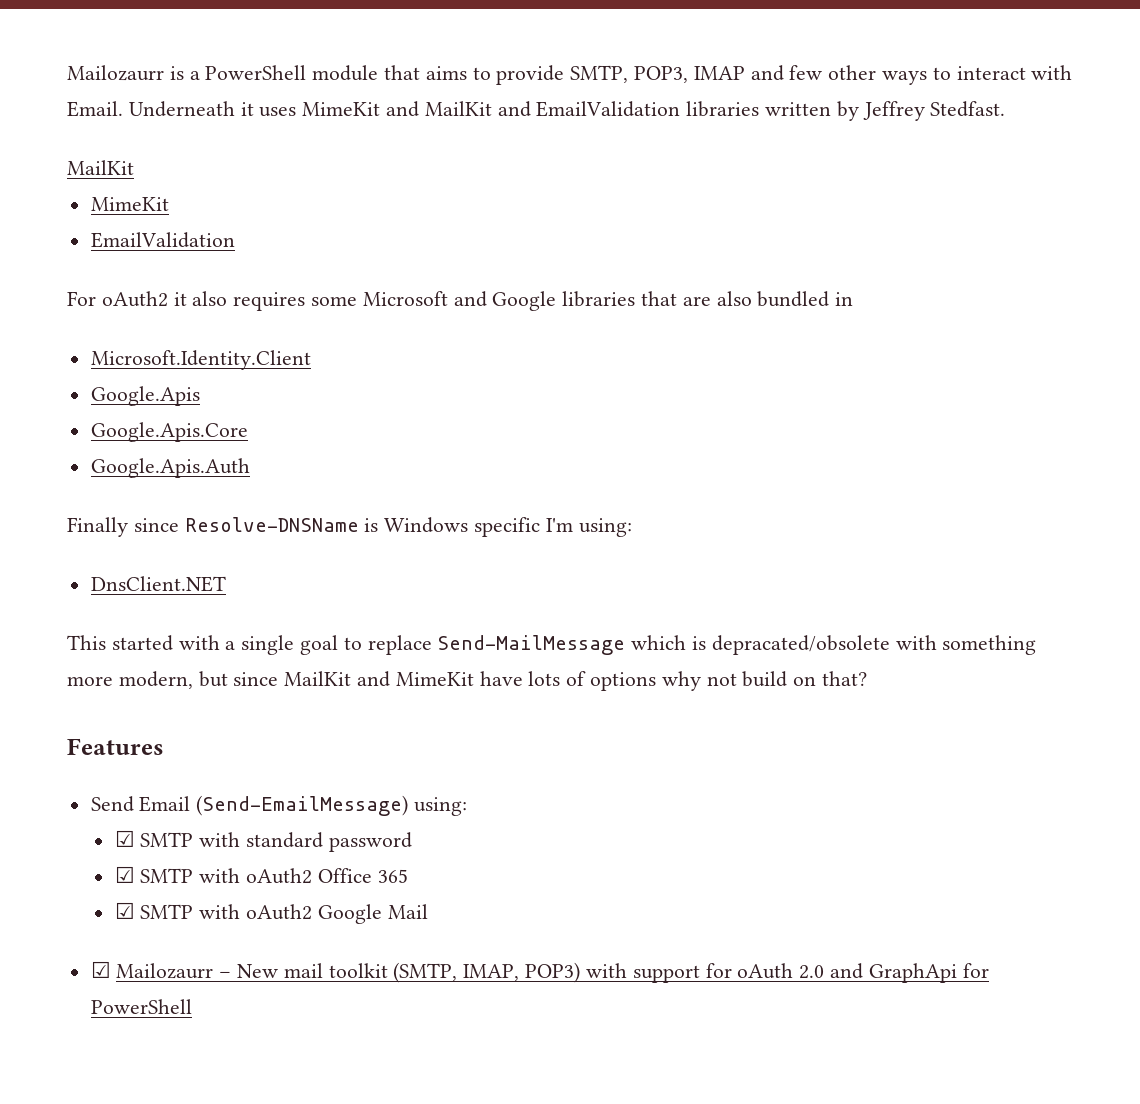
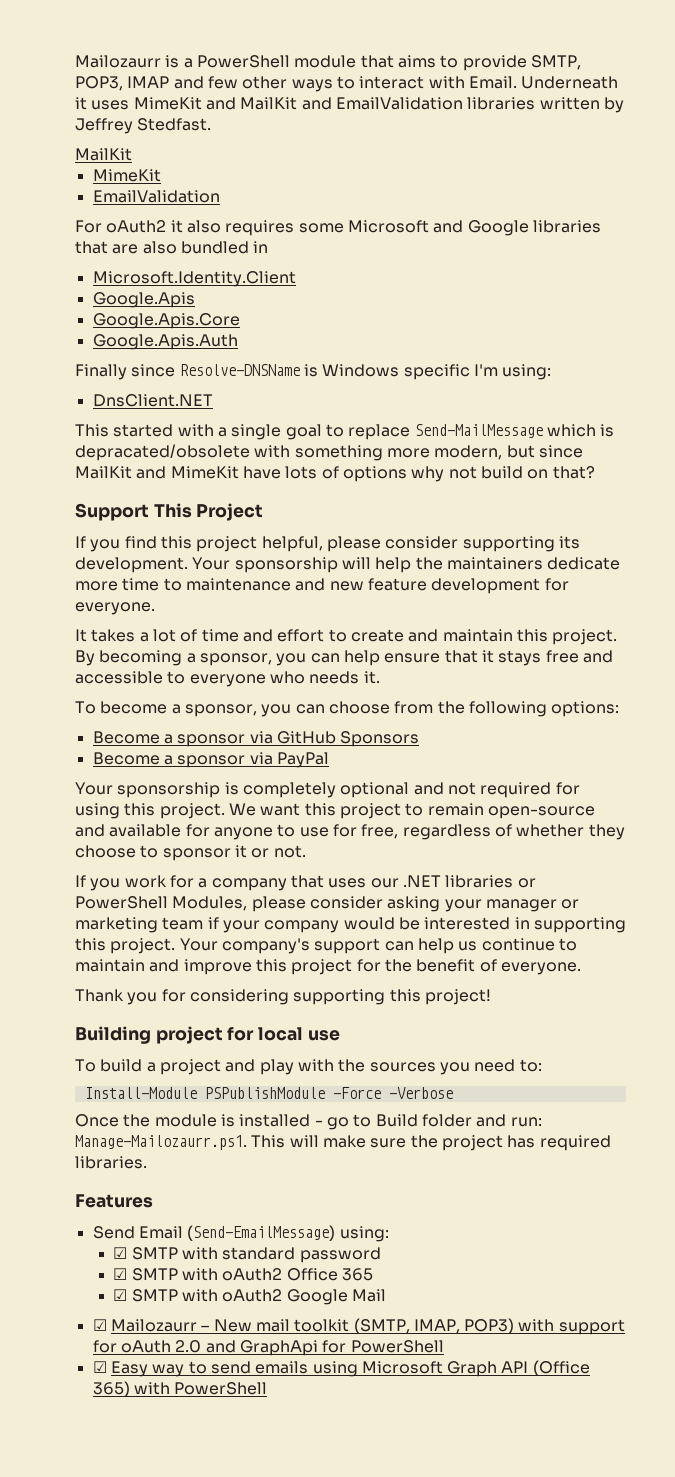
(868, 678) none -> [75,503,264,521] [75,536,580,552] [75,557,621,573] [75,578,569,594] [75,602,155,615] [75,629,618,645] [75,650,613,666] [75,671,380,687] [75,701,620,717] [92,731,420,747] [92,752,329,768] [75,782,580,798] [75,803,595,819] [75,824,625,840] [75,845,306,861] [75,875,536,891] [75,896,580,912] [75,917,626,933] [75,938,577,954] [75,959,581,975] [75,989,491,1005] [75,1026,340,1044] [75,1059,542,1075] [84,1087,453,1099] [75,1114,542,1130] [75,1135,611,1151] [75,1156,147,1169] // Support This Project // If you find this project helpful, please consider supporting its development. Your sponsorship will help the maintainers dedicate more time to maintenance and new feature development for everyone. // It takes a lot of time and effort to create and maintain this project. By becoming a sponsor, you can help ensure that it stays free and accessible to everyone who needs it. // To become a sponsor, you can choose from the following options: // Become a sponsor via GitHub Sponsors // Become a sponsor via PayPal // Your sponsorship is completely optional and not required for using this project. We want this project to remain open-source and available for anyone to use for free, regardless of whether they choose to sponsor it or not. // If you work for a company that uses our .NET libraries or PowerShell Modules, please consider asking your manager or marketing team if your company would be interested in supporting this project. Your company's support can help us continue to maintain and improve this project for the benefit of everyone. // Thank you for considering supporting this project! // Building project for local use // To build a project and play with the sources you need to: // Install-Module PSPublishModule -Force -Verbose // Once the module is installed - go to Build folder and run: Manage-Mailozaurr.ps1. This will make sure the project has required libraries.
(192, 1006) none -> [92,1360,590,1377] [92,1381,268,1397] // ☑ Easy way to send emails using Microsoft Graph API (Office 365) with PowerShell

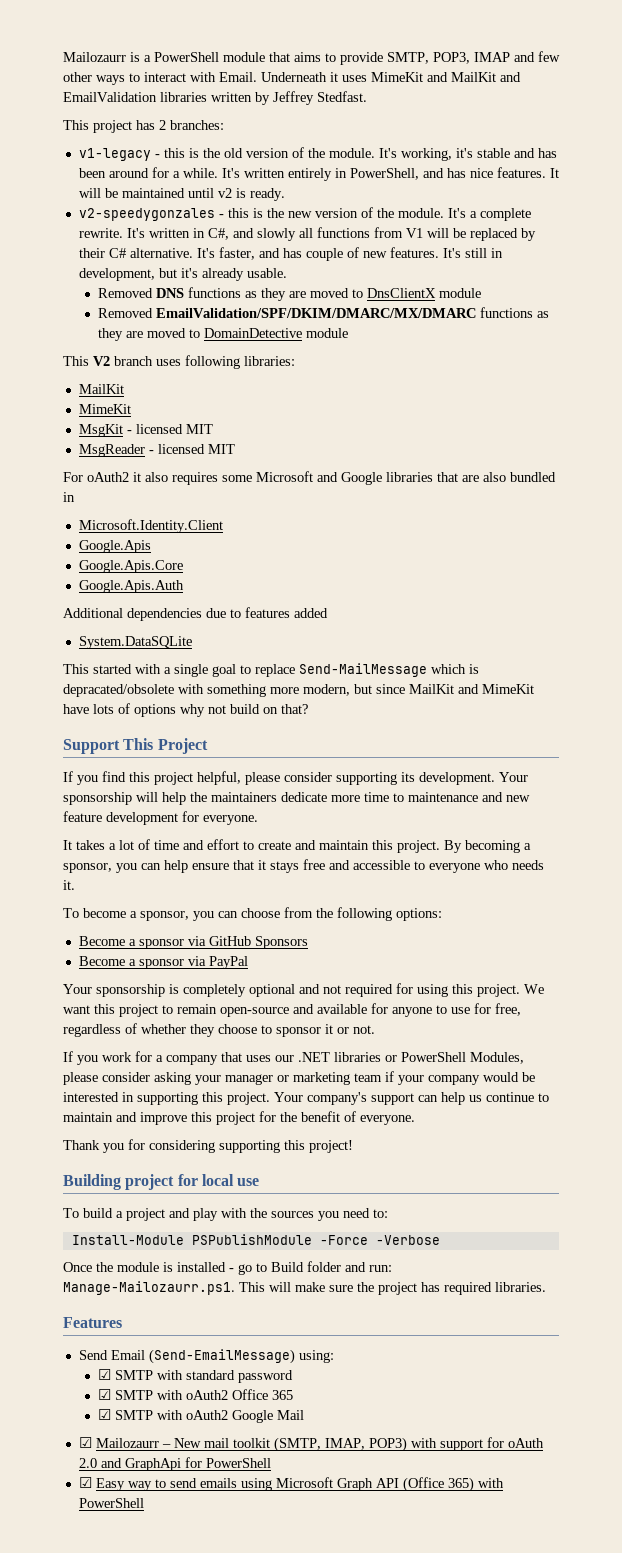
[75,148,132,161] [92,169,161,182] [92,190,220,203] MailKit // MimeKit // EmailValidation -> [63,120,224,133] [78,147,557,161] [78,167,559,181] [78,188,285,201] [78,207,531,221] [78,227,536,241] [78,247,503,261] [78,268,287,281] [98,287,482,301] [98,307,550,318] [98,328,349,341] [63,355,295,369] [78,384,124,394] [78,404,131,414] [78,424,213,437] [78,444,235,457] This project has 2 branches: // v1-legacy - this is the old version of the module. It's working, it's stable and has been around for a while. It's written entirely in PowerShell, and has nice features. It will be maintained until v2 is ready. // v2-speedygonzales - this is the new version of the module. It's a complete rewrite. It's written in C#, and slowly all functions from V1 will be replaced by their C# alternative. It's faster, and has couple of new features. It's still in development, but it's already usable. // Removed DNS functions as they are moved to DnsClientX module // Removed EmailValidation/SPF/DKIM/DMARC/MX/DMARC functions as they are moved to DomainDetective module // This V2 branch uses following libraries: // MailKit // MimeKit // MsgKit - licensed MIT // MsgReader - licensed MIT
[75,364,552,380] [92,394,213,407] Finally since Resolve-DNSName is Windows specific I'm using: // DnsClient.NET -> [63,607,328,621] [78,636,192,649] Additional dependencies due to features added // System.DataSQLite

